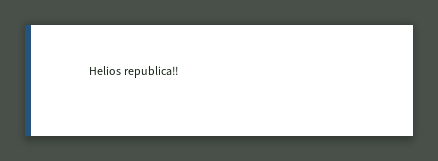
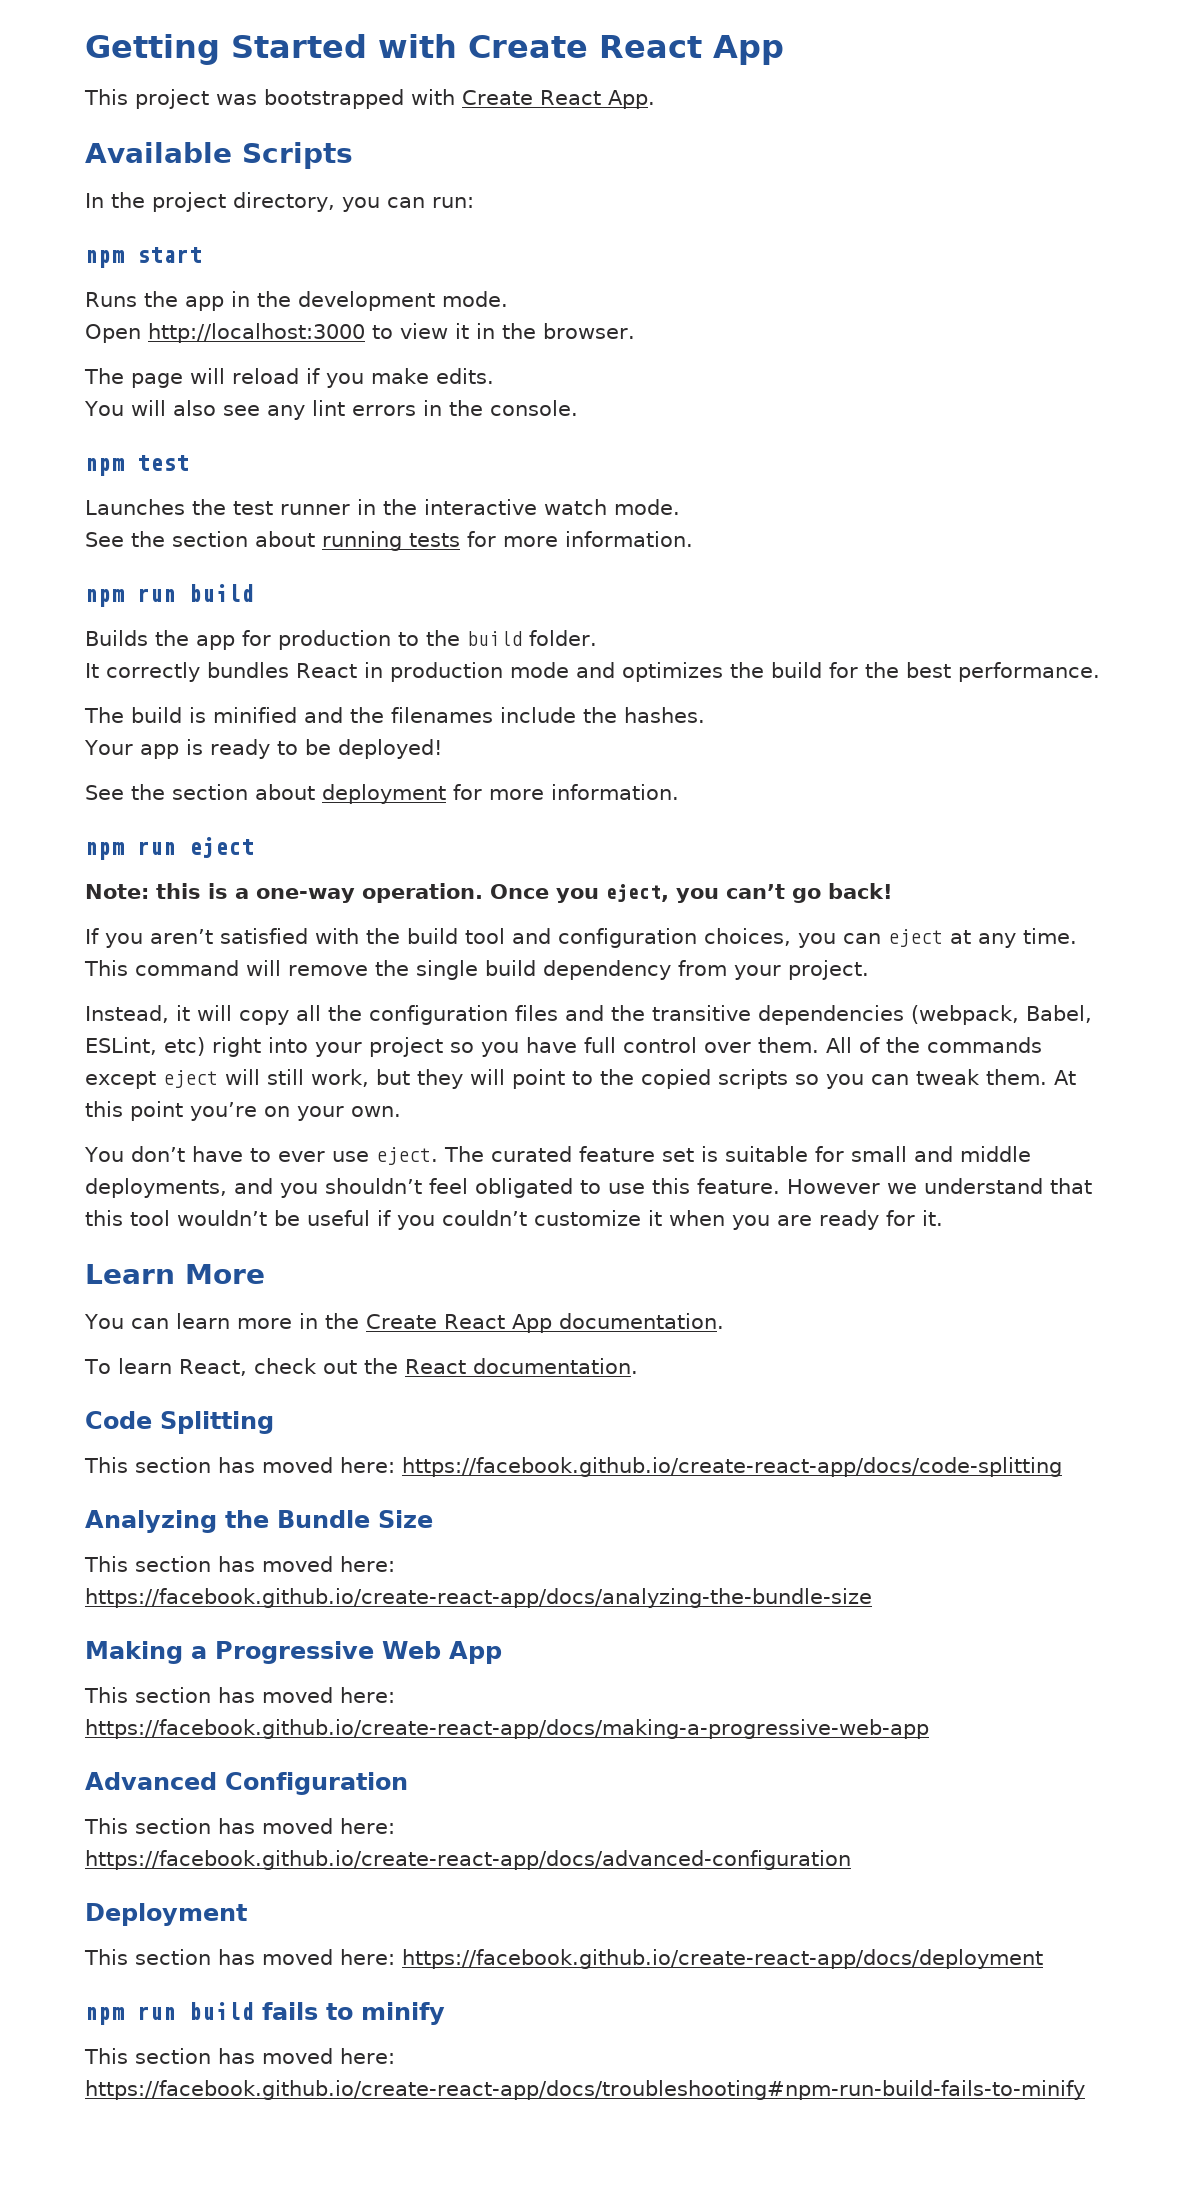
[89,66,179,78] Helios republica!! -> [85,34,784,65] [84,89,655,109] [85,142,353,169] [85,192,474,212] [85,247,202,268] [85,291,508,311] [85,323,635,343] [84,368,494,388] [84,400,578,420] [85,455,189,476] [85,499,680,515] [85,531,693,551] [85,584,254,607] [85,630,597,650] [85,662,1100,682] [84,707,705,723] [84,739,442,759] [85,784,679,804] [85,837,254,860] [85,883,893,903] [85,928,1077,948] [84,960,869,980] [85,1005,1092,1025] [85,1037,1042,1057] [85,1069,1076,1089] [85,1101,401,1121] [84,1146,1031,1165] [85,1178,1092,1198] [85,1210,943,1230] [85,1264,265,1284] [84,1313,724,1333] [84,1358,638,1376] [85,1411,274,1434] [84,1457,1062,1477] [85,1510,433,1533] [84,1556,395,1572] [85,1588,872,1608] [85,1641,502,1664] [84,1687,395,1703] [85,1719,929,1739] [85,1772,408,1795] [84,1818,395,1834] [85,1850,851,1870] [85,1903,247,1926] [84,1949,1043,1969] [85,2002,445,2025] [84,2048,395,2064] [85,2080,1085,2100] Getting Started with Create React App // This project was bootstrapped with Create React App. // Available Scripts // In the project directory, you can run: // npm start // Runs the app in the development mode. // Open http://localhost:3000 to view it in the browser. // The page will reload if you make edits. // You will also see any lint errors in the console. // npm test // Launches the test runner in the interactive watch mode. // See the section about running tests for more information. // npm run build // Builds the app for production to the build folder. // It correctly bundles React in production mode and optimizes the build for the best performance. // The build is minified and the filenames include the hashes. // Your app is ready to be deployed! // See the section about deployment for more information. // npm run eject // Note: this is a one-way operation. Once you eject, you can’t go back! // If you aren’t satisfied with the build tool and configuration choices, you can eject at any time. This command will remove the single build dependency from your project. // Instead, it will copy all the configuration files and the transitive dependencies (webpack, Babel, ESLint, etc) right into your project so you have full control over them. All of the commands except eject will still work, but they will point to the copied scripts so you can tweak them. At this point you’re on your own. // You don’t have to ever use eject. The curated feature set is suitable for small and middle deployments, and you shouldn’t feel obligated to use this feature. However we understand that this tool wouldn’t be useful if you couldn’t customize it when you are ready for it. // Learn More // You can learn more in the Create React App documentation. // To learn React, check out the React documentation. // Code Splitting // This section has moved here: https://facebook.github.io/create-react-app/docs/code-splitting // Analyzing the Bundle Size // This section has moved here: https://facebook.github.io/create-react-app/docs/analyzing-the-bundle-size // Making a Progressive Web App // This section has moved here: https://facebook.github.io/create-react-app/docs/making-a-progressive-web-app // Advanced Configuration // This section has moved here: https://facebook.github.io/create-react-app/docs/advanced-configuration // Deployment // This section has moved here: https://facebook.github.io/create-react-app/docs/deployment // npm run build fails to minify // This section has moved here: https://facebook.github.io/create-react-app/docs/troubleshooting#npm-run-build-fails-to-minify

